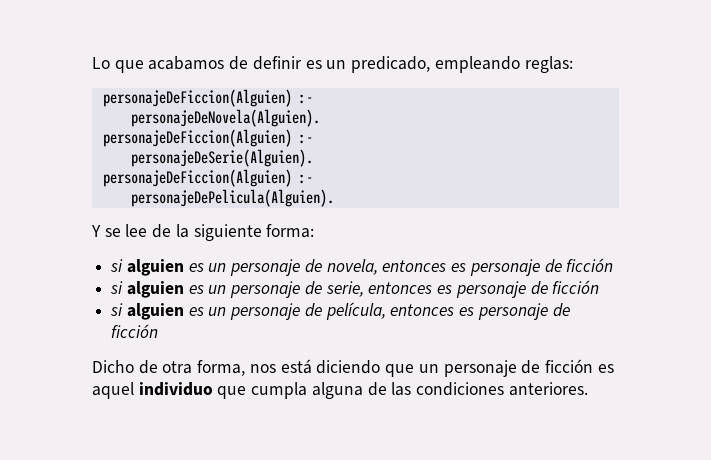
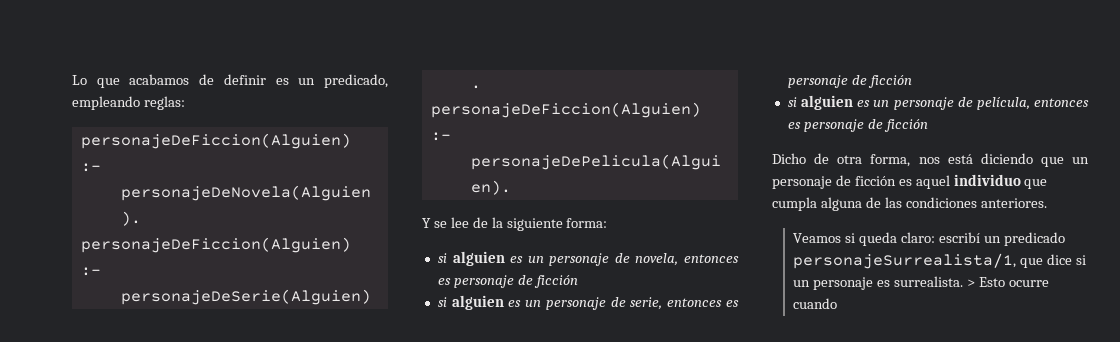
(588, 389) none -> [793,232,1065,246] [793,253,1086,269] [793,276,1049,290] [793,298,838,309] // Veamos si queda claro: escribí un predicado personajeSurrealista/1, que dice si un personaje es surrealista. > Esto ocurre cuando

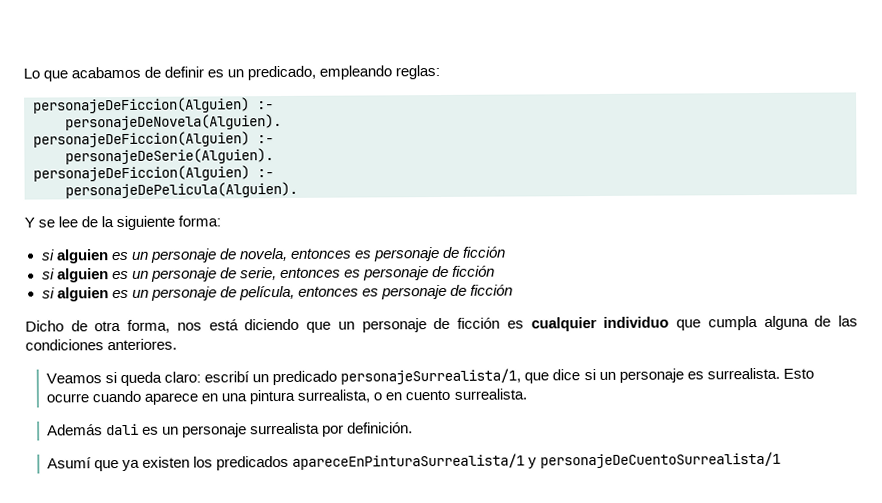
[915,175,950,189] aquel -> [530,317,597,332] cualquier
[966,279,975,287] > -> (780, 373) none
(838, 303) none -> [144,388,527,405] [47,422,414,438] [47,451,782,472] aparece en una pintura surrealista, o en cuento surrealista. // Además dali es un personaje surrealista por definición. // Asumí que ya existen los predicados apareceEnPinturaSurrealista/1 y personajeDeCuentoSurrealista/1

